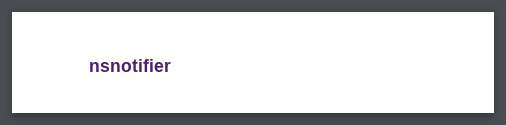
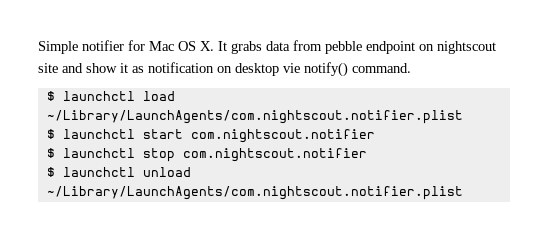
[89,59,171,72] nsnotifier -> [38,40,496,54] [38,62,411,77] [46,91,175,101] [46,110,463,124] [46,129,375,143] [46,148,367,162] [46,167,191,177] [46,186,463,200] Simple notifier for Mac OS X. It grabs data from pebble endpoint on nightscout site and show it as notification on desktop vie notify() command. // $ launchctl load ~/Library/LaunchAgents/com.nightscout.notifier.plist // $ launchctl start com.nightscout.notifier // $ launchctl stop com.nightscout.notifier // $ launchctl unload ~/Library/LaunchAgents/com.nightscout.notifier.plist

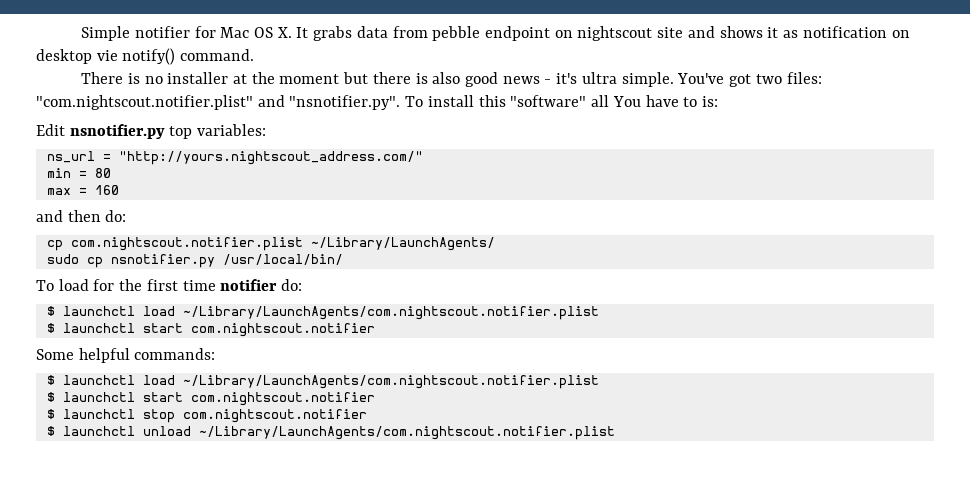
[86,63,117,73] show -> [719,26,763,38] shows
(411, 68) none -> [81,72,822,87] [36,95,718,110] [36,124,267,139] [46,151,423,165] [46,168,111,178] [46,185,119,195] [36,210,127,222] [46,237,495,251] [46,254,343,268] [36,279,303,291] [46,306,599,320] [46,323,375,337] [36,348,216,363] // There is no installer at the moment but there is also good news - it's ultra simple. You've got two files: "com.nightscout.notifier.plist" and "nsnotifier.py". To install this "software" all You have to is: // Edit nsnotifier.py top variables: // ns_url = "http://yours.nightscout_address.com/" // min = 80 // max = 160 // and then do: // cp com.nightscout.notifier.plist ~/Library/LaunchAgents/ // sudo cp nsnotifier.py /usr/local/bin/ // To load for the first time notifier do: // $ launchctl load ~/Library/LaunchAgents/com.nightscout.notifier.plist // $ launchctl start com.nightscout.notifier // Some helpful commands:

